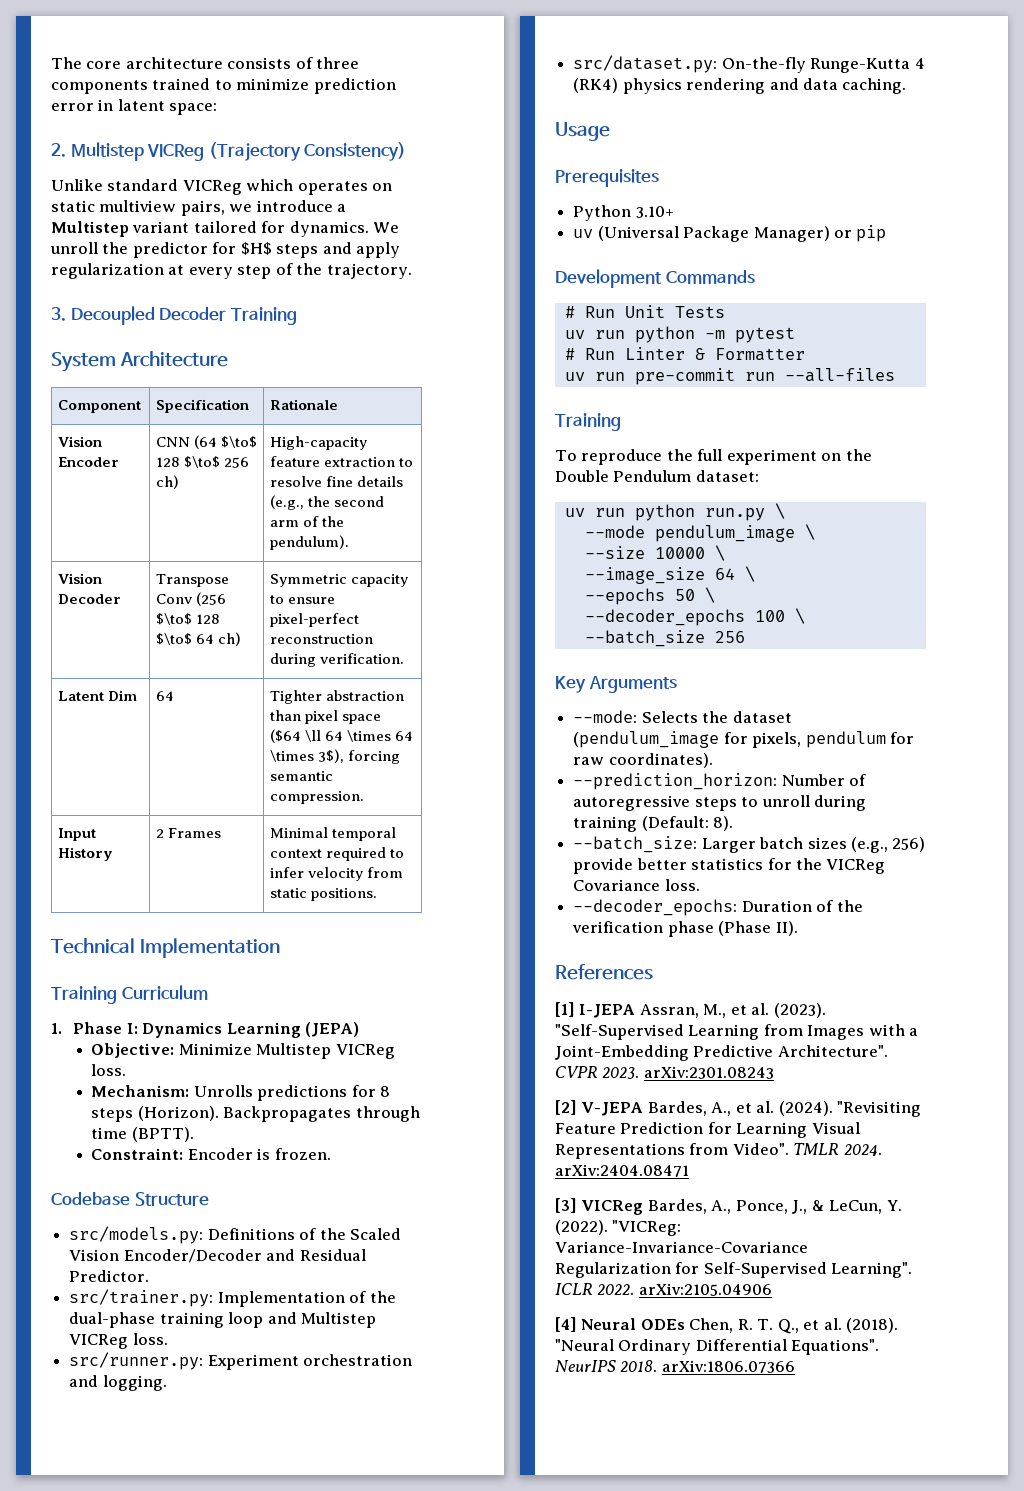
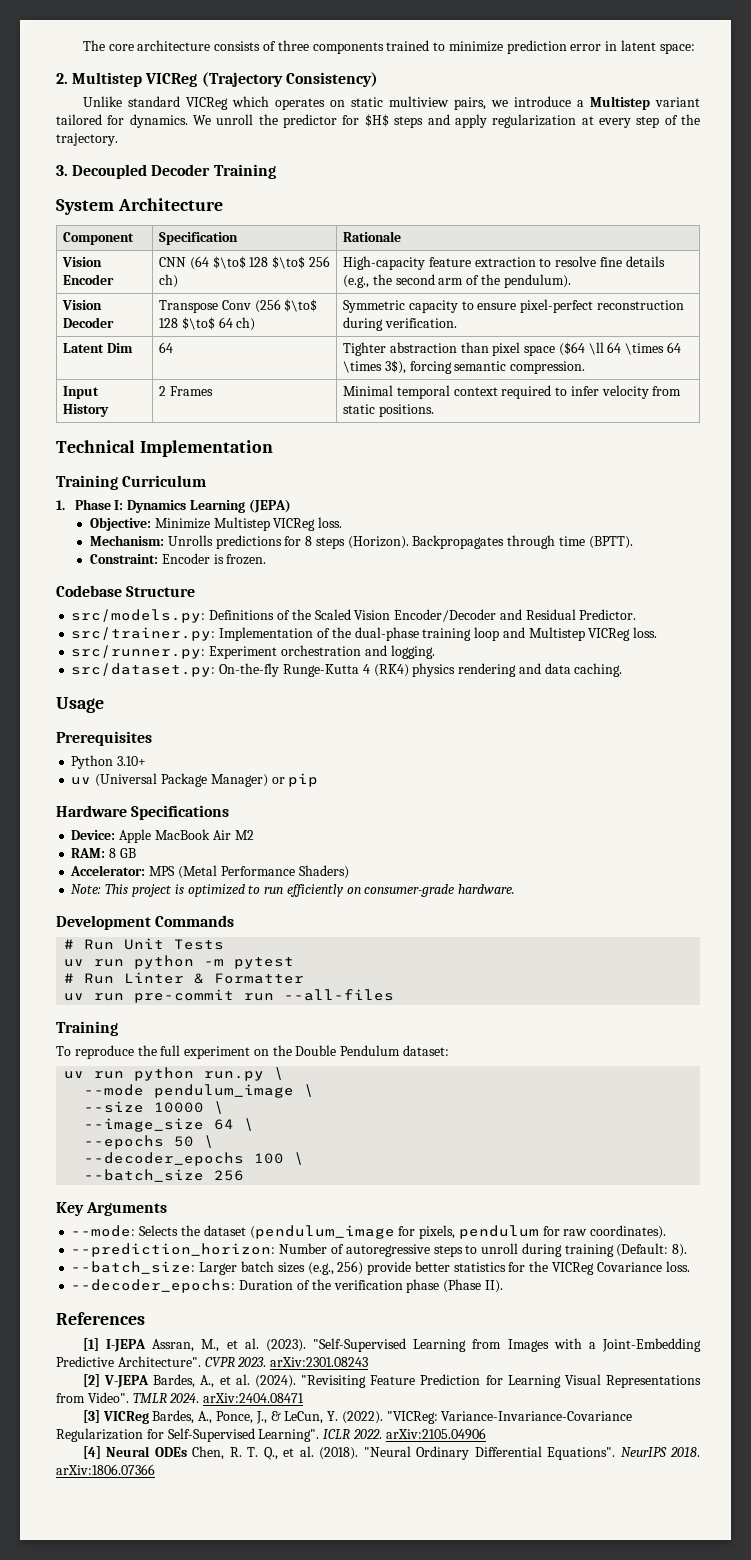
(887, 233) none -> [56,805,230,820] [71,829,254,843] [71,848,136,858] [70,865,349,879] [71,884,516,897] // Hardware Specifications // Device: Apple MacBook Air M2 // RAM: 8 GB // Accelerator: MPS (Metal Performance Shaders) // Note: This project is optimized to run efficiently on consumer-grade hardware.

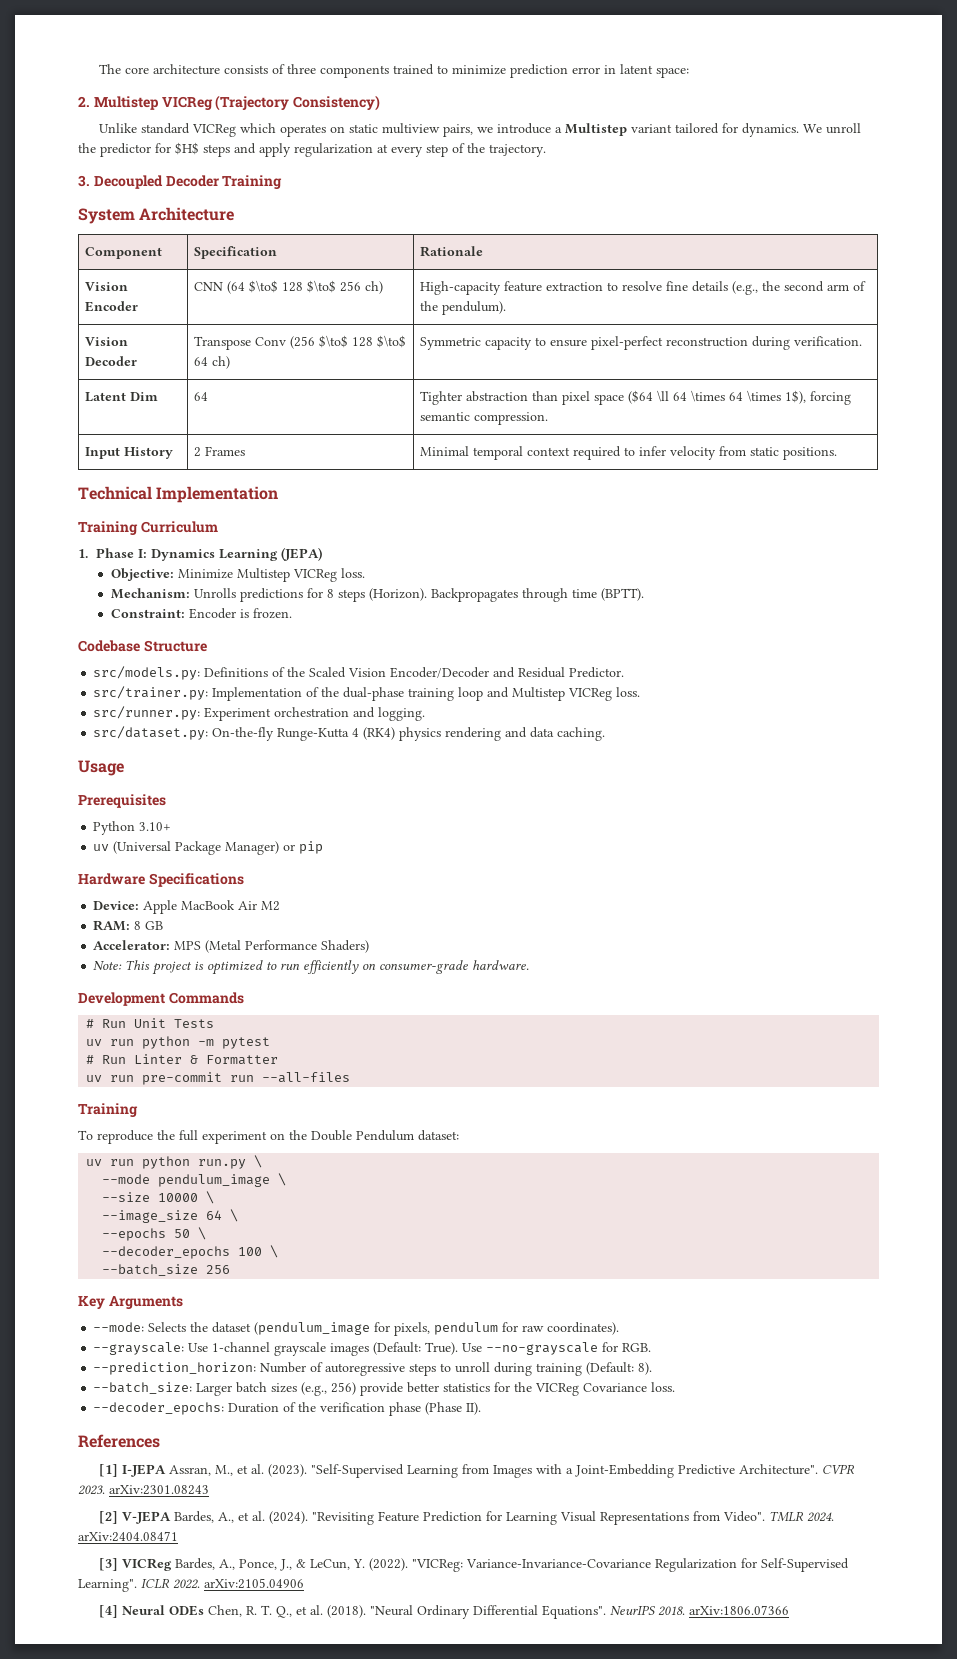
[384,360,406,374] 3$), -> [785,390,807,404] 1$),
(667, 1232) none -> [93,1342,652,1356] // --grayscale: Use 1-channel grayscale images (Default: True). Use --no-grayscale for RGB.

